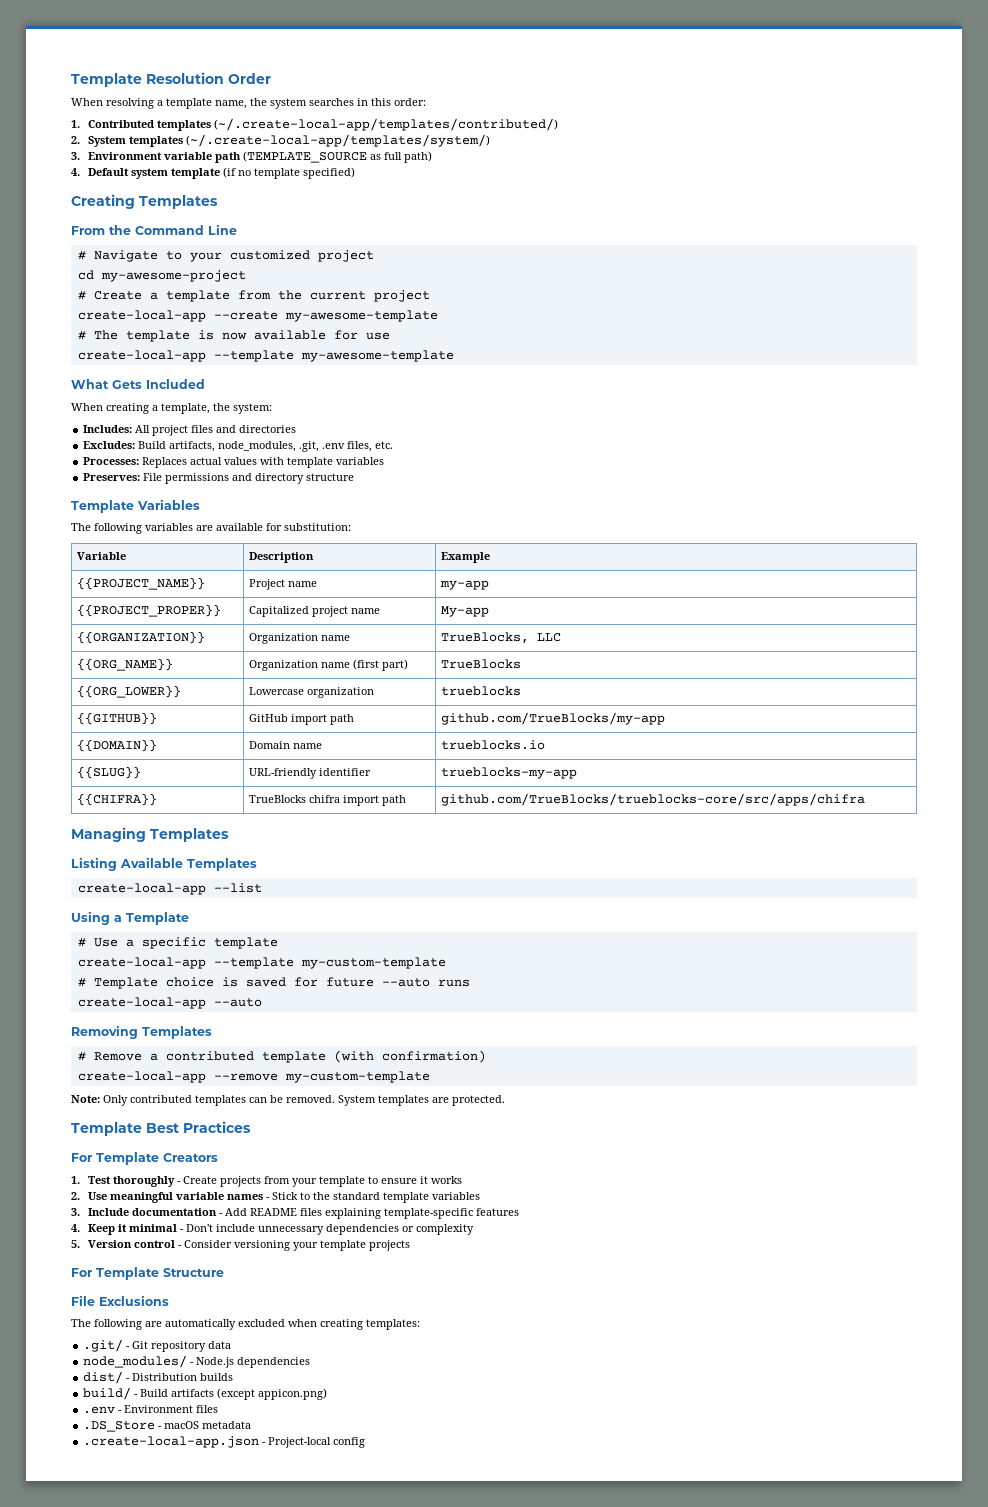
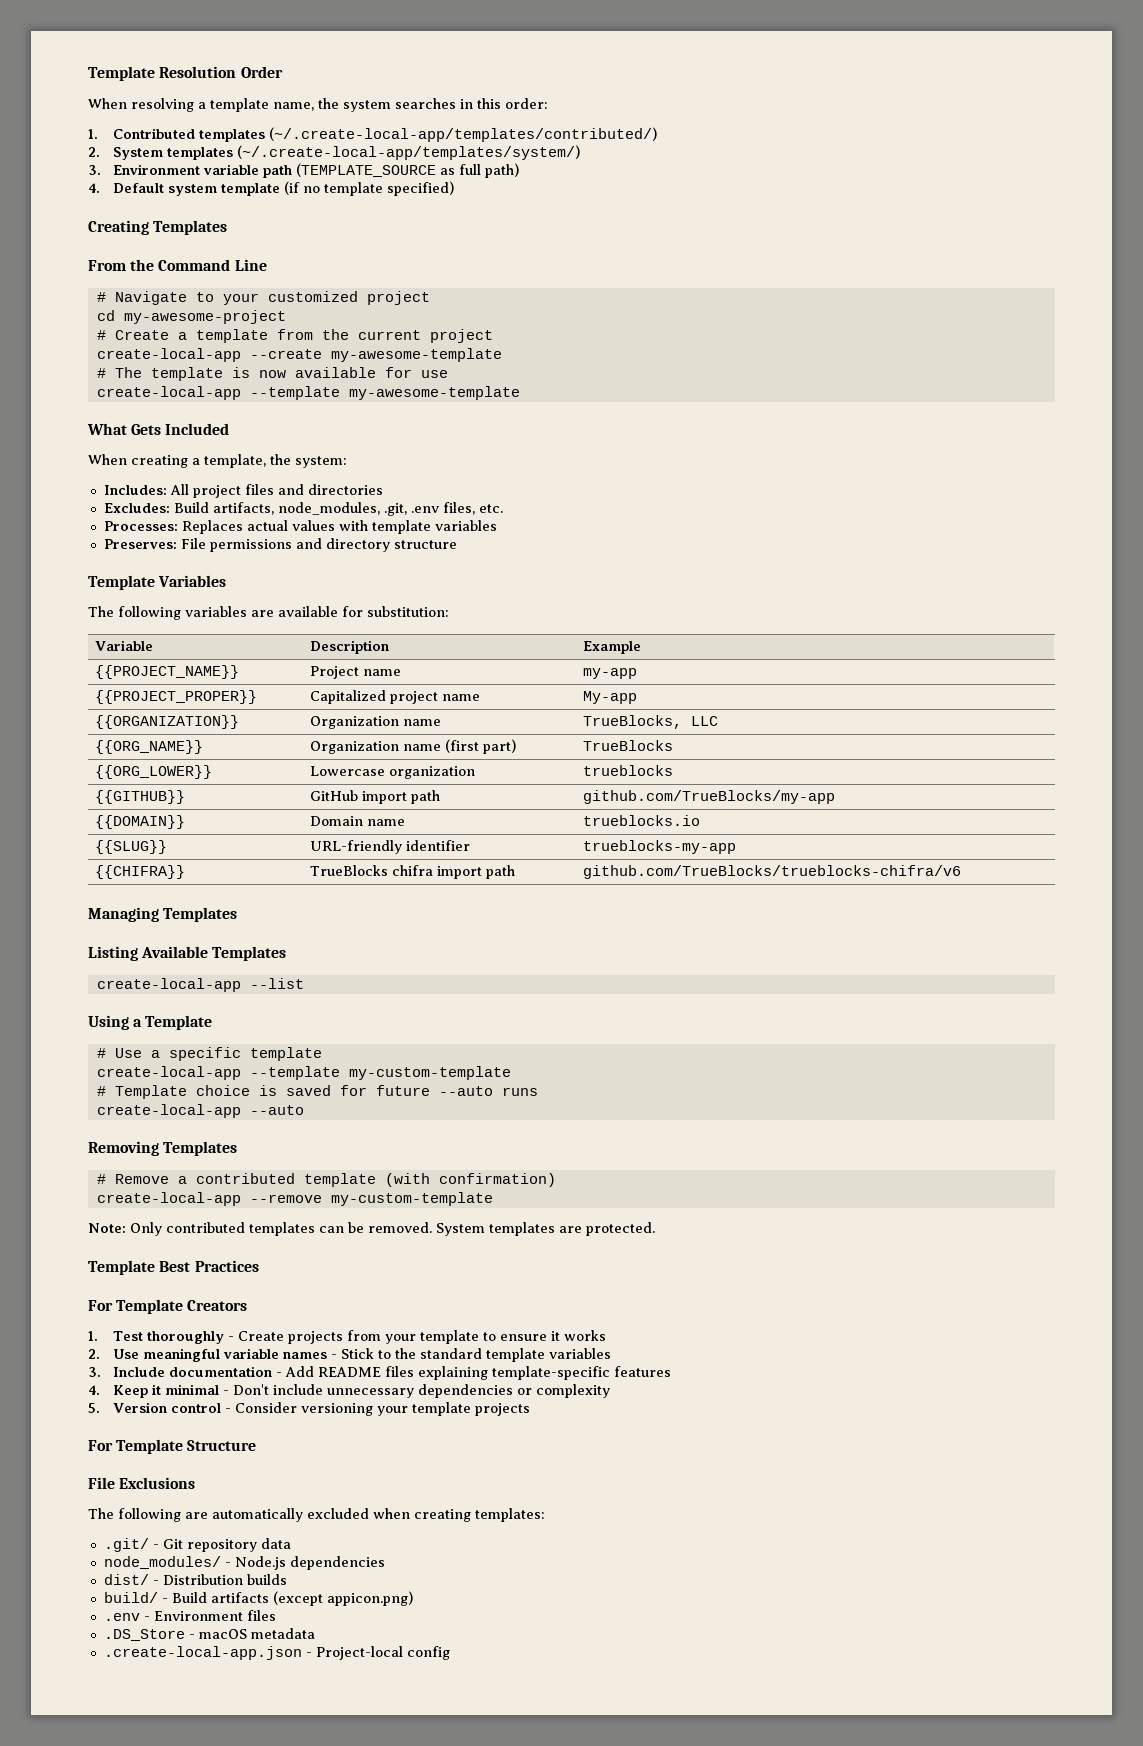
[440,793,865,806] github.com/TrueBlocks/trueblocks-core/src/apps/chifra -> [583,865,962,879] github.com/TrueBlocks/trueblocks-chifra/v6

